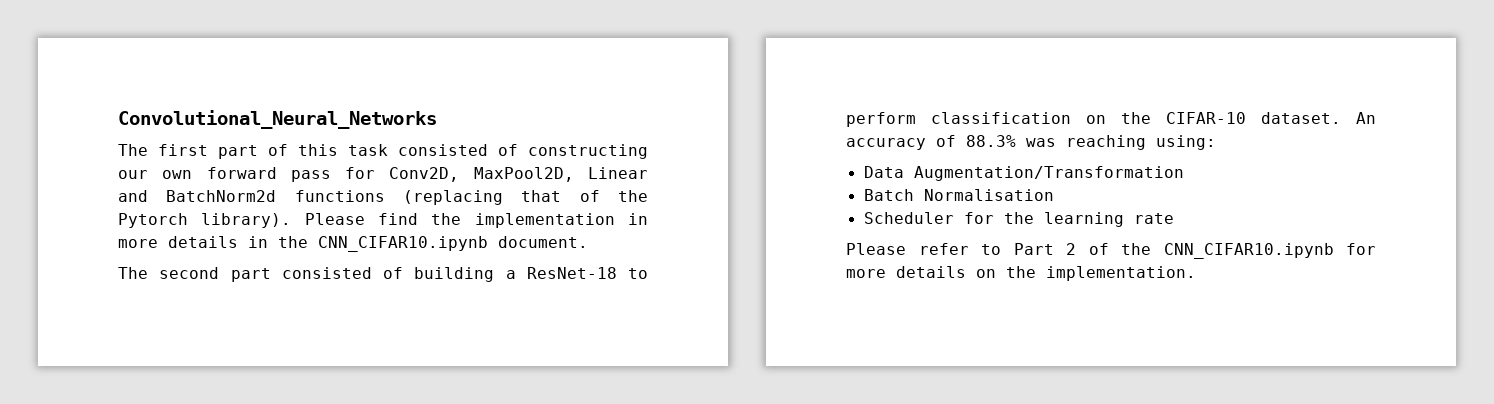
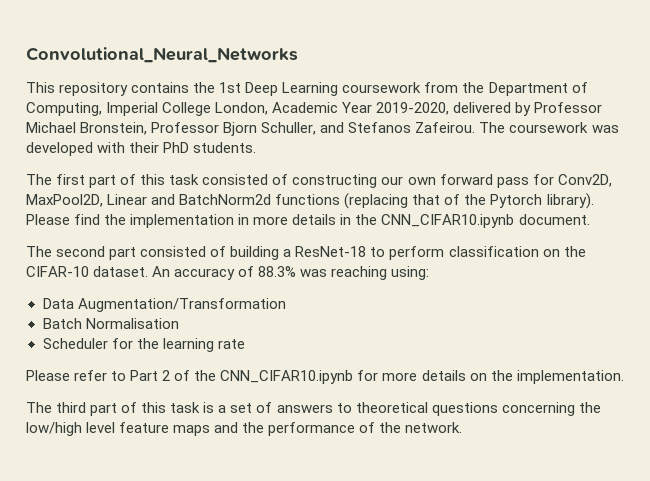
(437, 119) none -> [26,82,588,96] [26,102,603,116] [26,122,619,136] [26,142,257,156] // This repository contains the 1st Deep Learning coursework from the Department of Computing, Imperial College London, Academic Year 2019-2020, delivered by Professor Michael Bronstein, Professor Bjorn Schuller, and Stefanos Zafeirou. The coursework was developed with their PhD students.
(1196, 273) none -> [26,402,601,416] [26,422,463,436] // The third part of this task is a set of answers to theoretical questions concerning the low/high level feature maps and the performance of the network.

